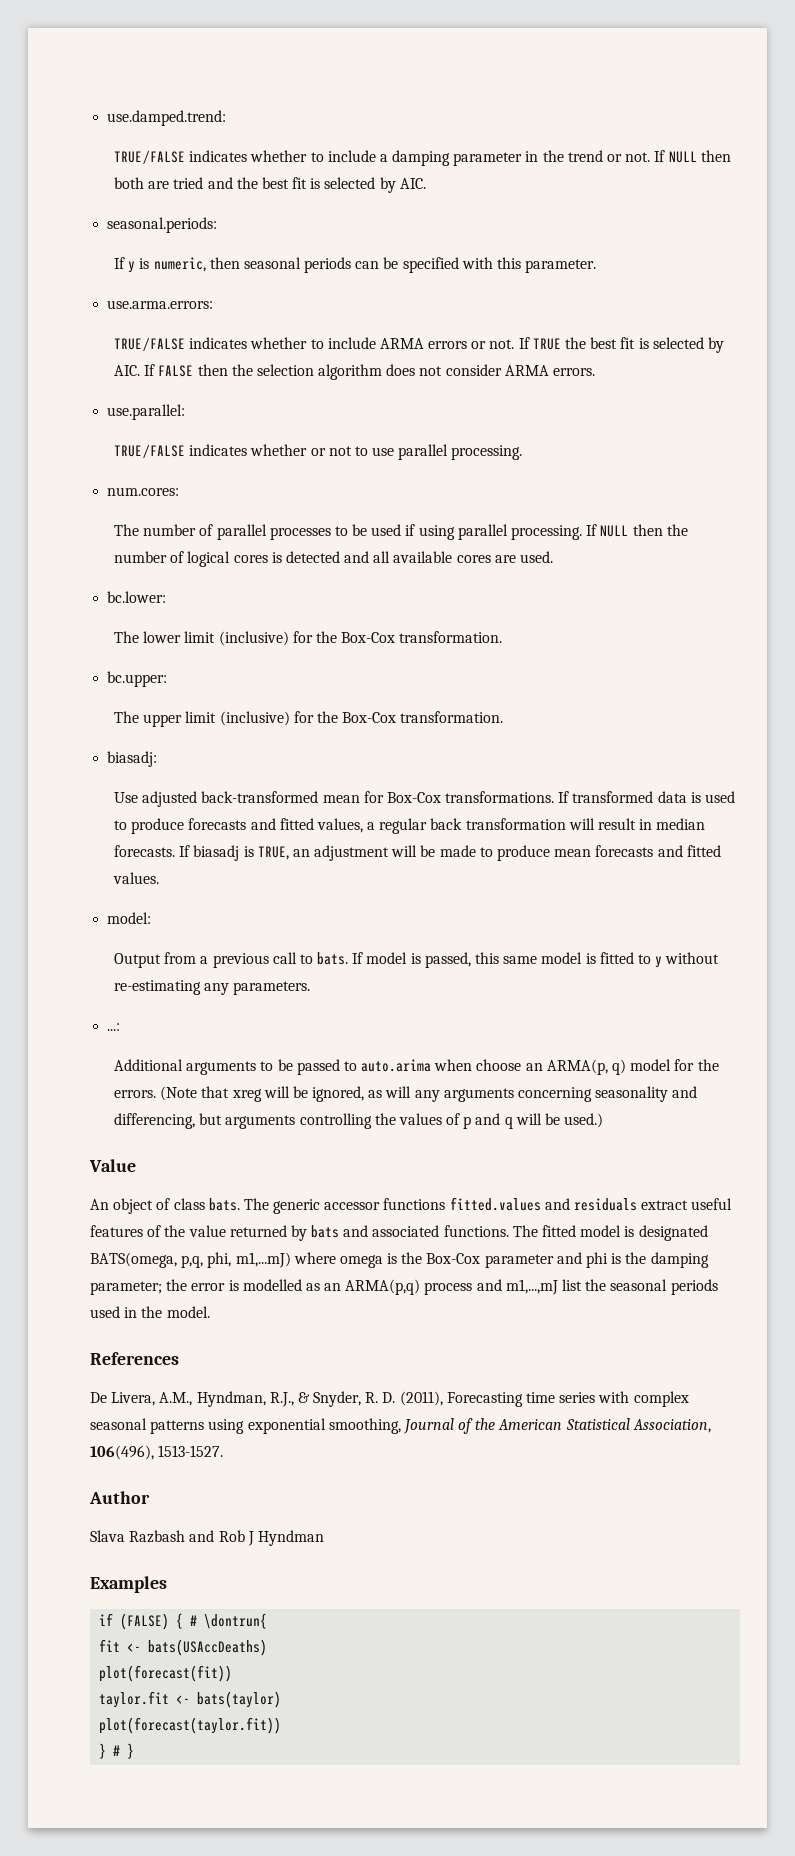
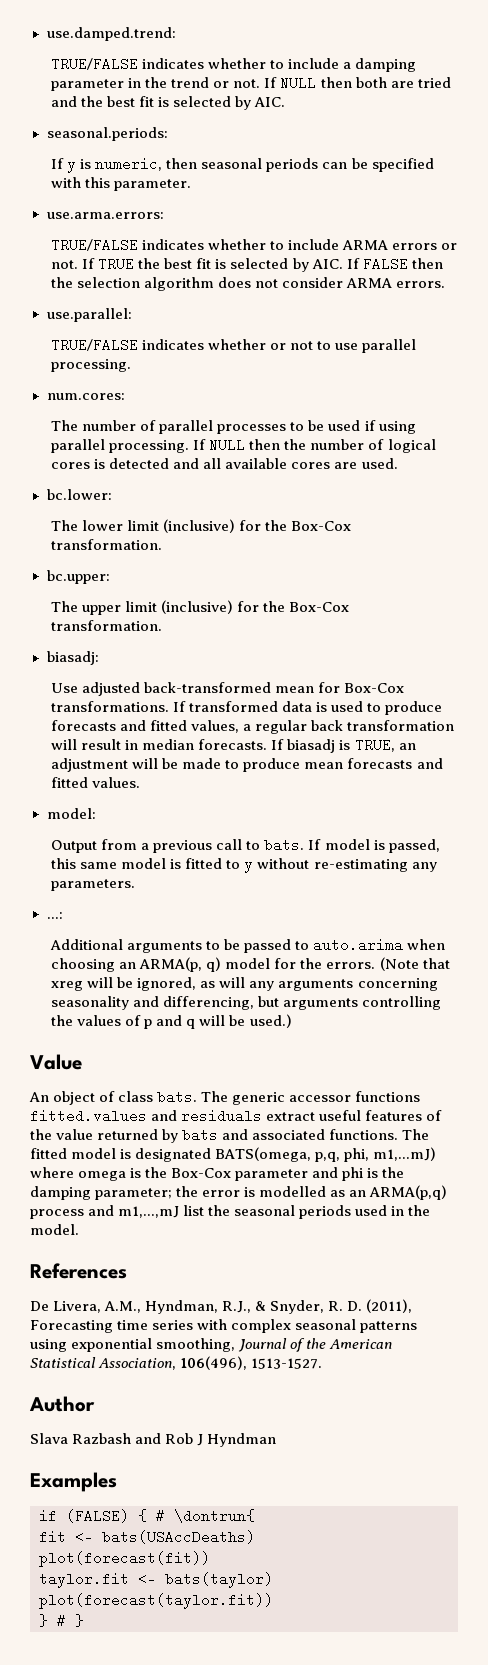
[476,1059,522,1071] choose -> [51,958,116,972] choosing

